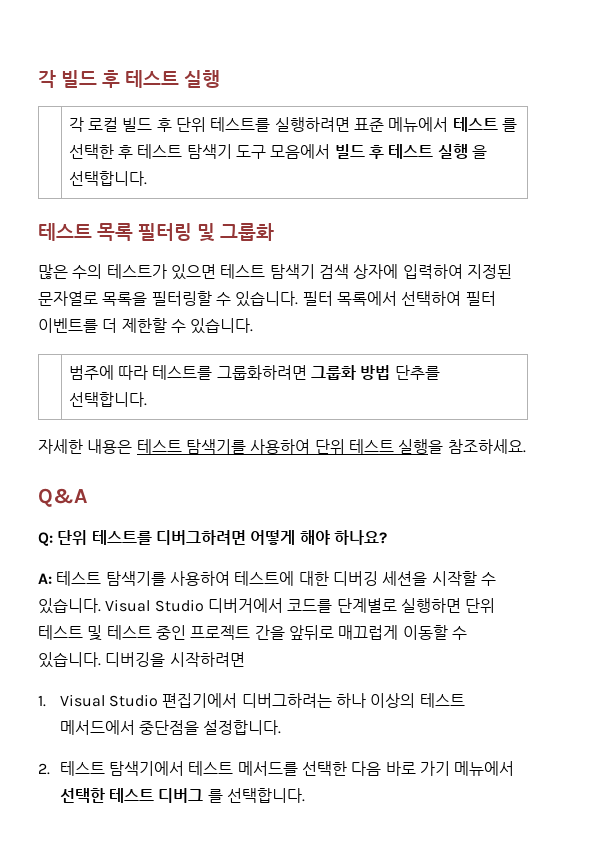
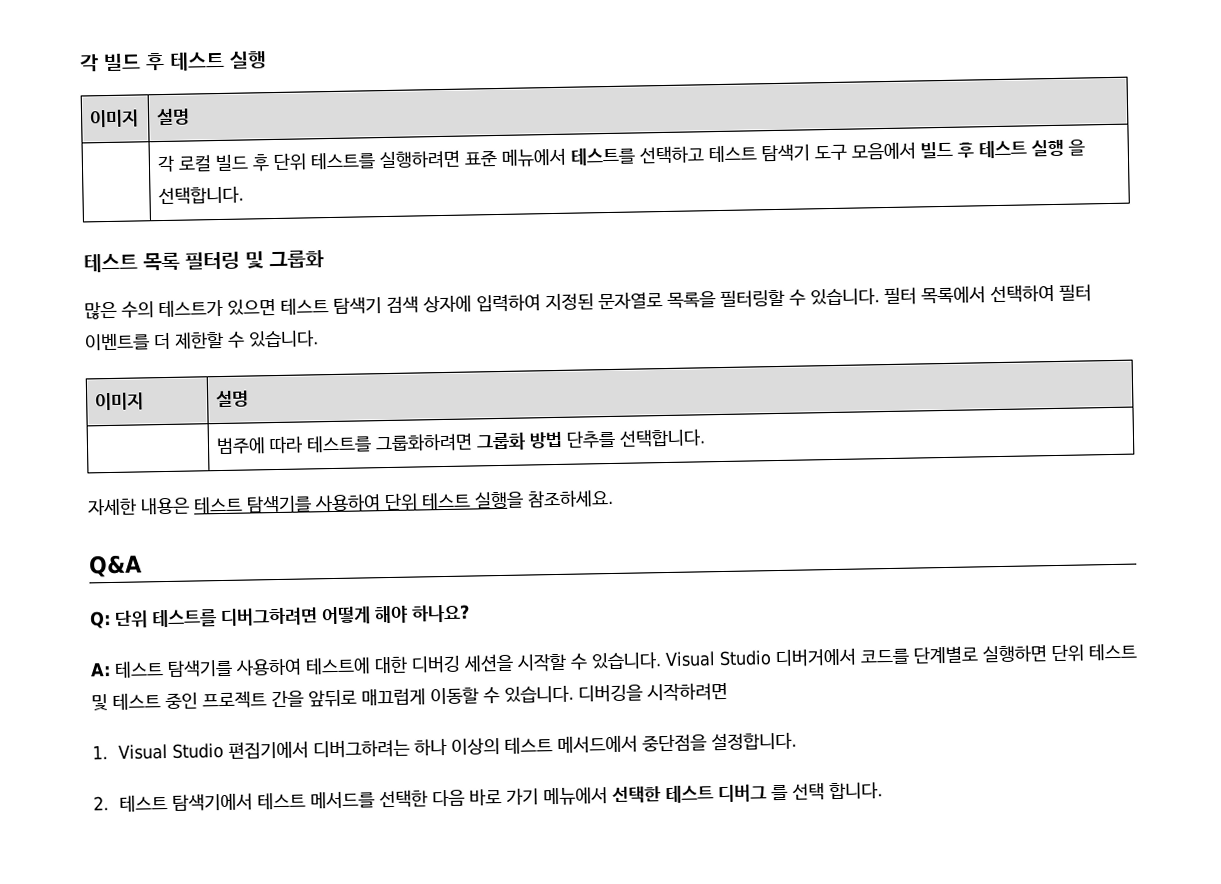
(220, 79) none -> [89,109,140,128] [156,108,191,126] // 이미지 | 설명
[452,117,517,132] [68,144,134,159] 테스트 를 선택한 후 -> [570,145,706,166] 테스트를 선택하고
(254, 326) none -> [95,392,145,411] [216,390,250,408] // 이미지 | 설명
[227,788,306,803] 선택합니다. -> [792,782,884,801] 선택 합니다.

